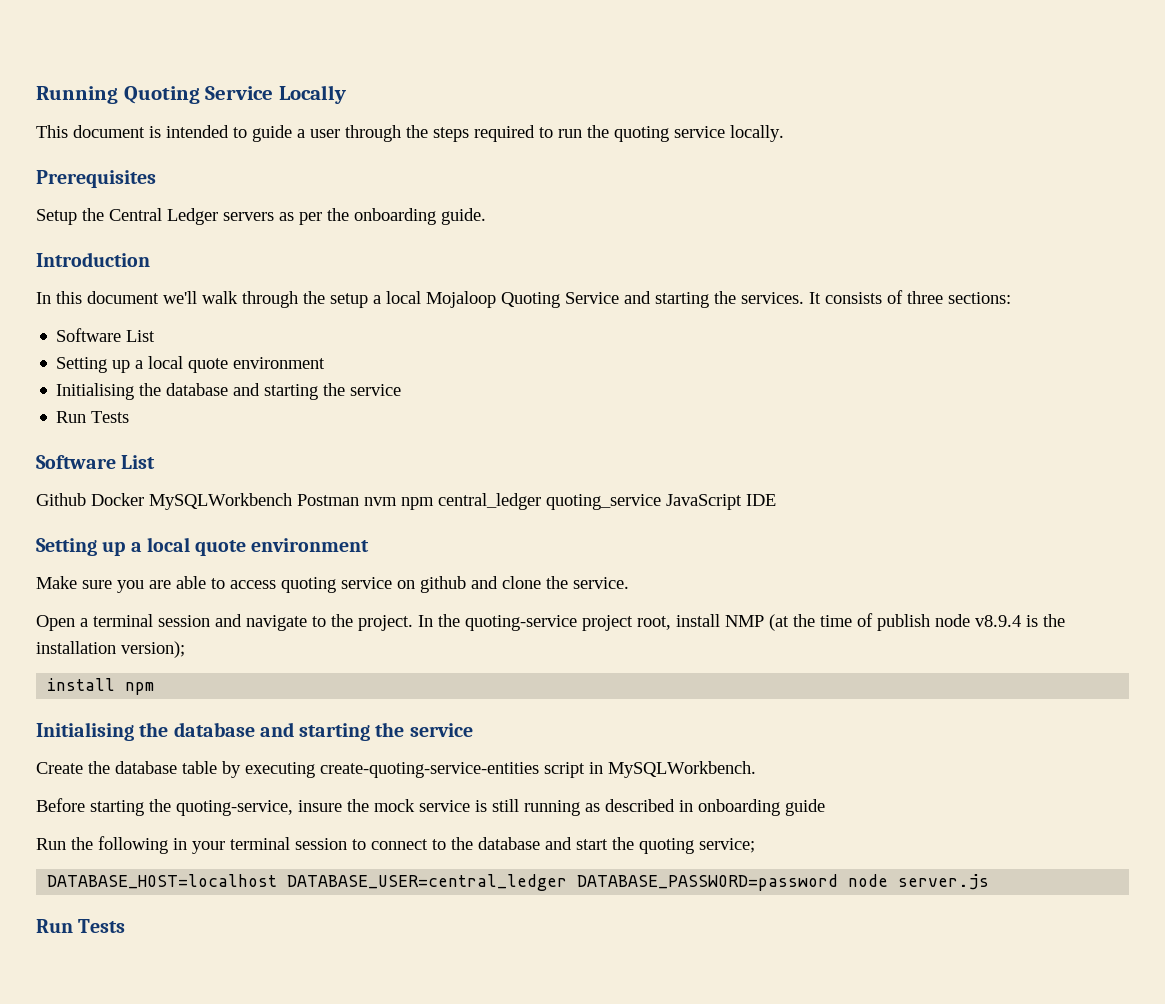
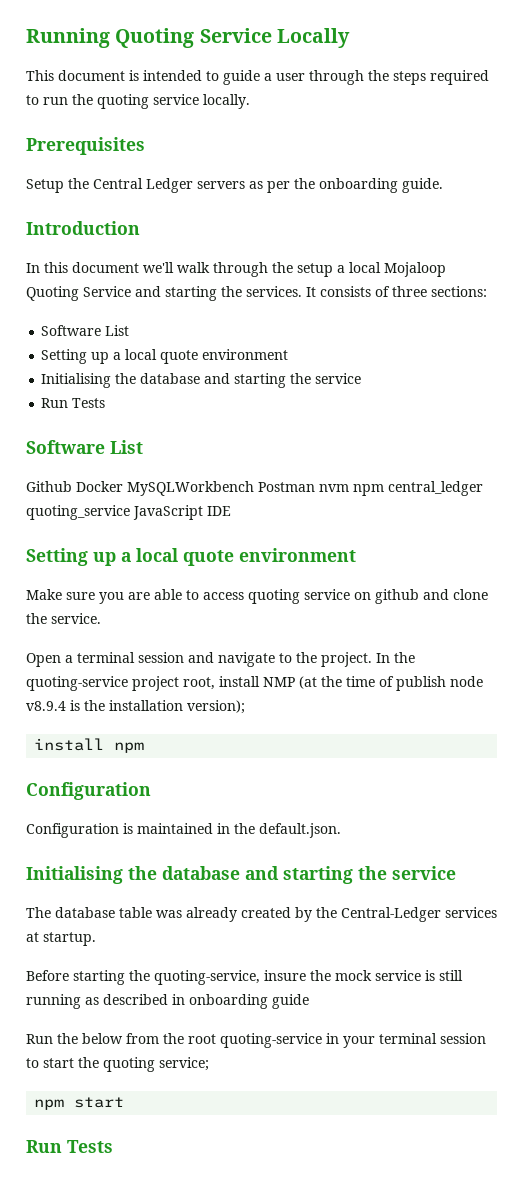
[36,722,473,741] [36,761,756,778] // Initialising the database and starting the service // Create the database table by executing create-quoting-service-entities script in MySQLWorkbench. -> [26,782,151,800] [26,823,341,838] [26,866,456,884] [26,907,497,922] [26,932,96,946] // Configuration // Configuration is maintained in the default.json. // Initialising the database and starting the service // The database table was already created by the Central-Ledger services at startup.
[98,836,168,854] following -> [82,1033,322,1048] below from the root quoting-service
[371,837,572,850] connect to the database and -> (39, 1063) none
[47,874,990,891] DATABASE_HOST=localhost DATABASE_USER=central_ledger DATABASE_PASSWORD=password node server.js -> [34,1097,125,1110] npm start

